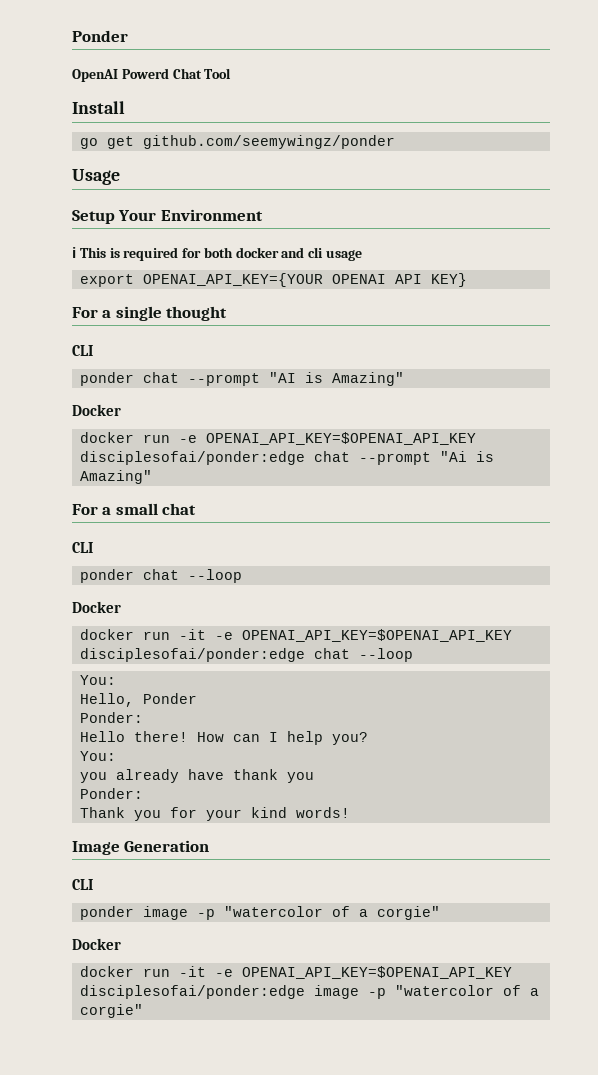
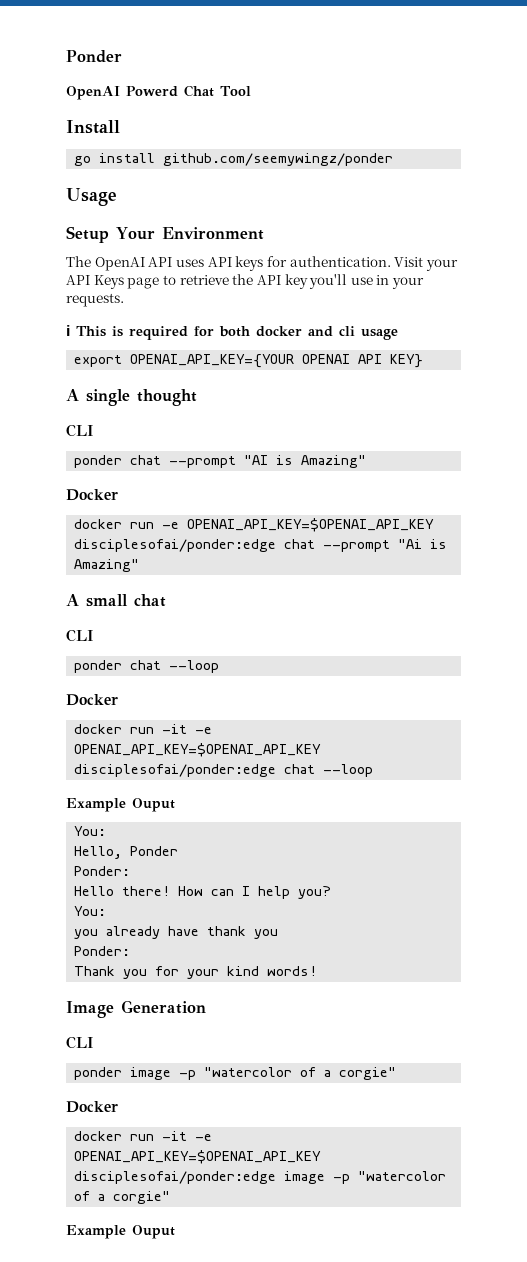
[107,136,135,149] get -> [99,153,156,163] install
(263, 215) none -> [66,256,458,271] [66,274,425,289] [66,293,124,307] // The OpenAI API uses API keys for authentication. Visit your API Keys page to retrieve the API key you'll use in your requests.
[72,307,112,318] For a -> [66,389,79,401] A
[72,504,112,515] For a -> [66,594,79,606] A
(414, 655) none -> [66,798,175,812] // Example Ouput
(144, 1011) none -> [66,1225,175,1239] // Example Ouput

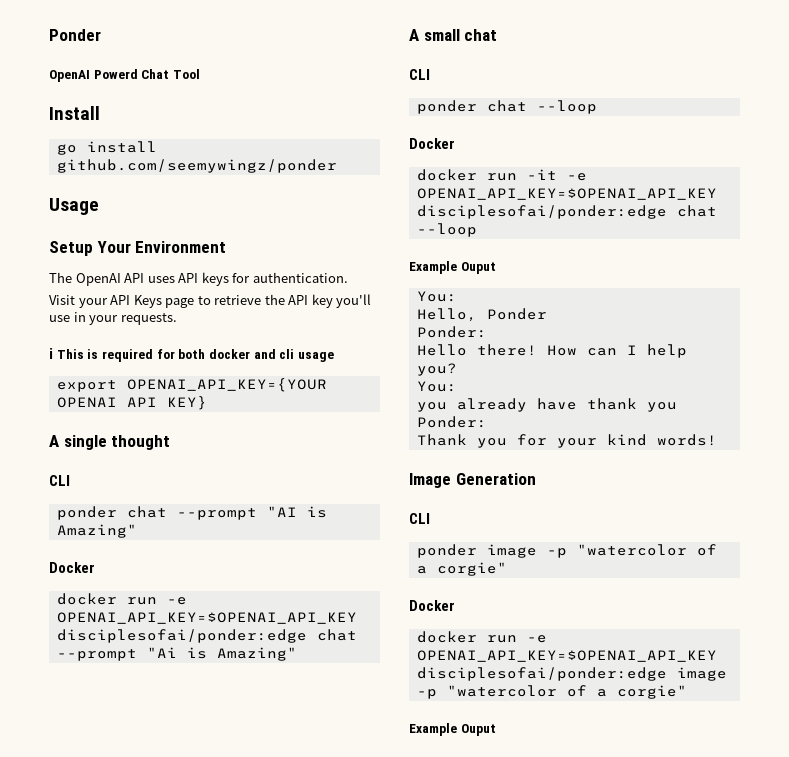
(391, 261) none -> (348, 277) //
[162,1131,188,1141] -it -> (517, 639) none

